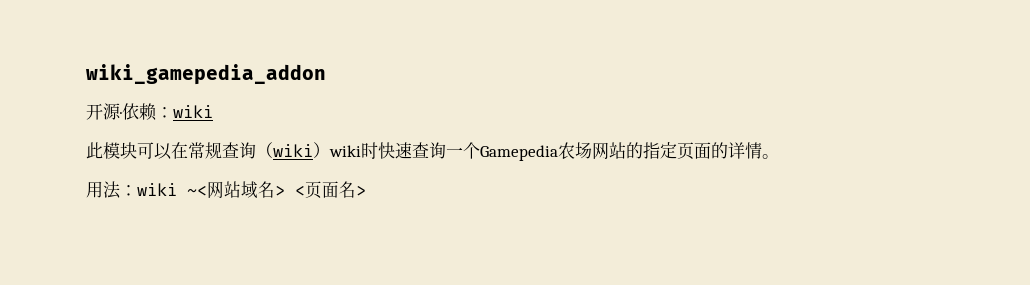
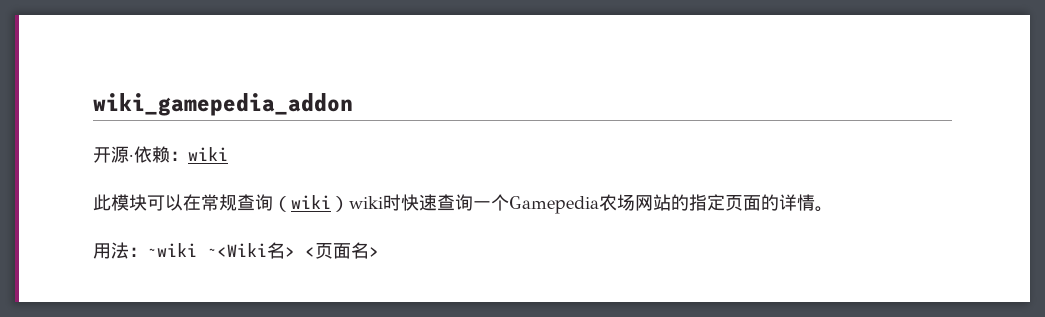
[137,181,258,199] wiki ~<网站域 -> [147,243,267,257] ~wiki ~<Wiki

